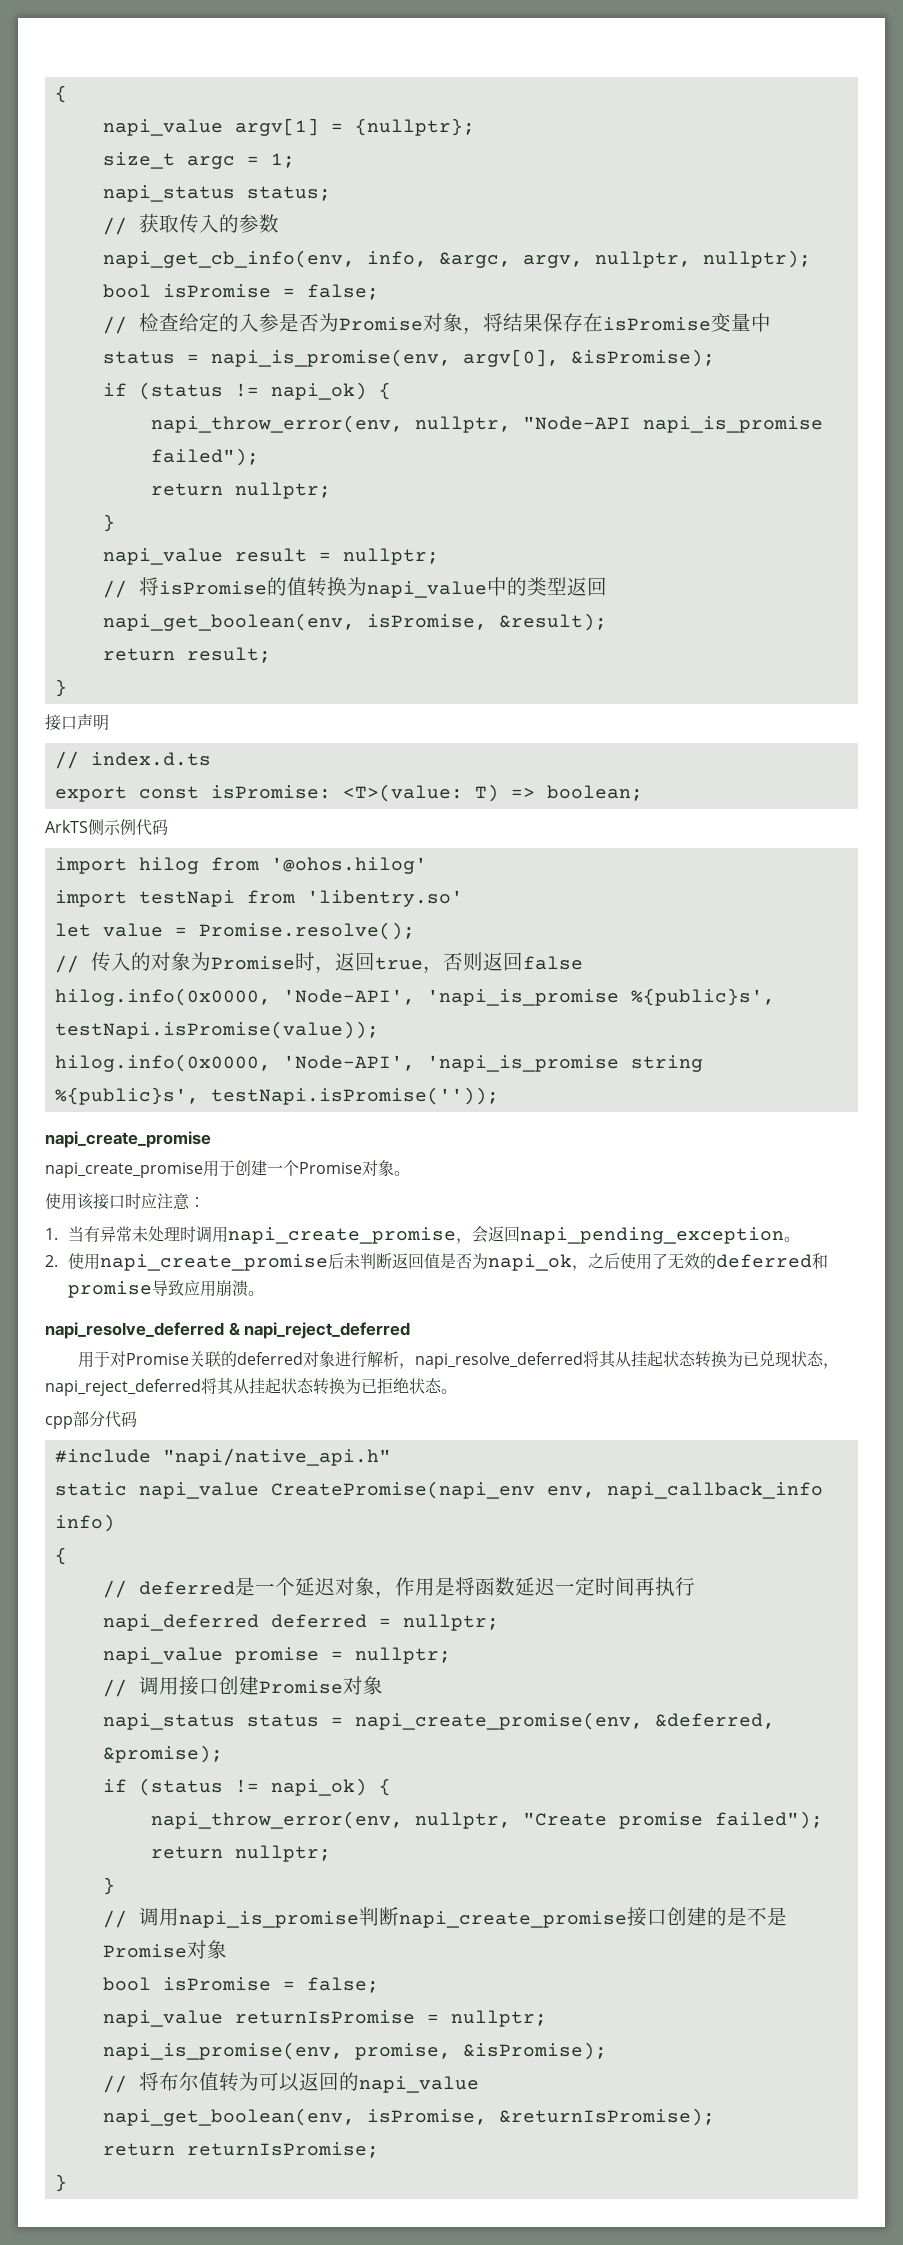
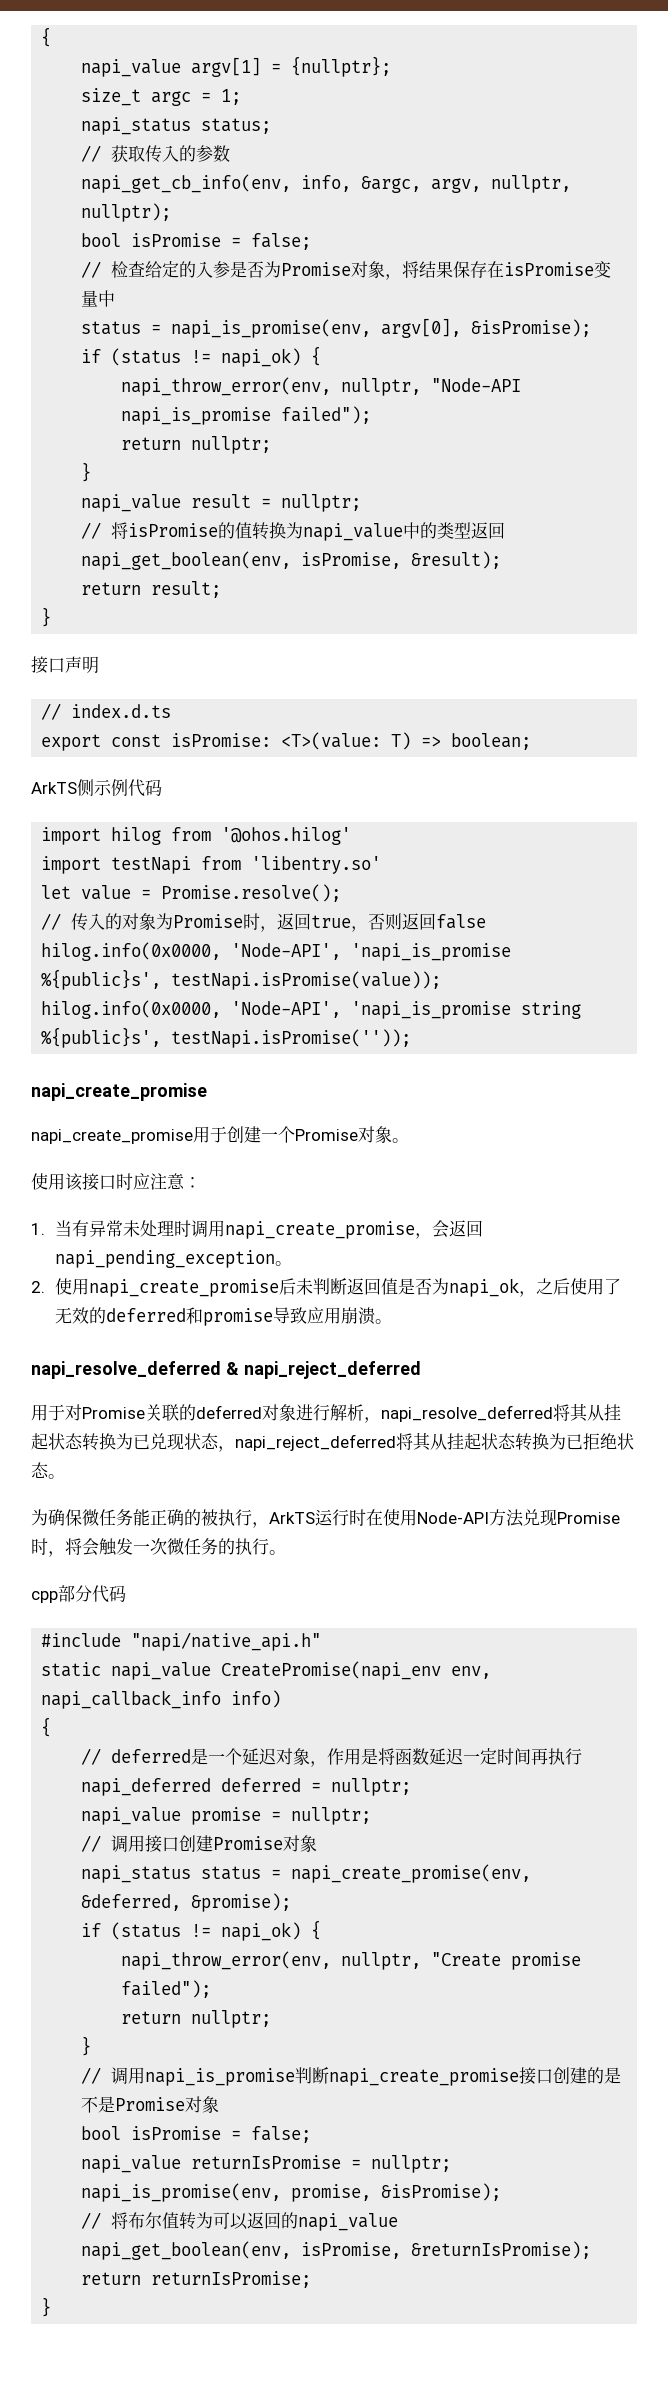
(457, 1391) none -> [31,1509,620,1528] [31,1538,286,1557] // 为确保微任务能正确的被执行，ArkTS运行时在使用Node-API方法兑现Promise时，将会触发一次微任务的执行。

